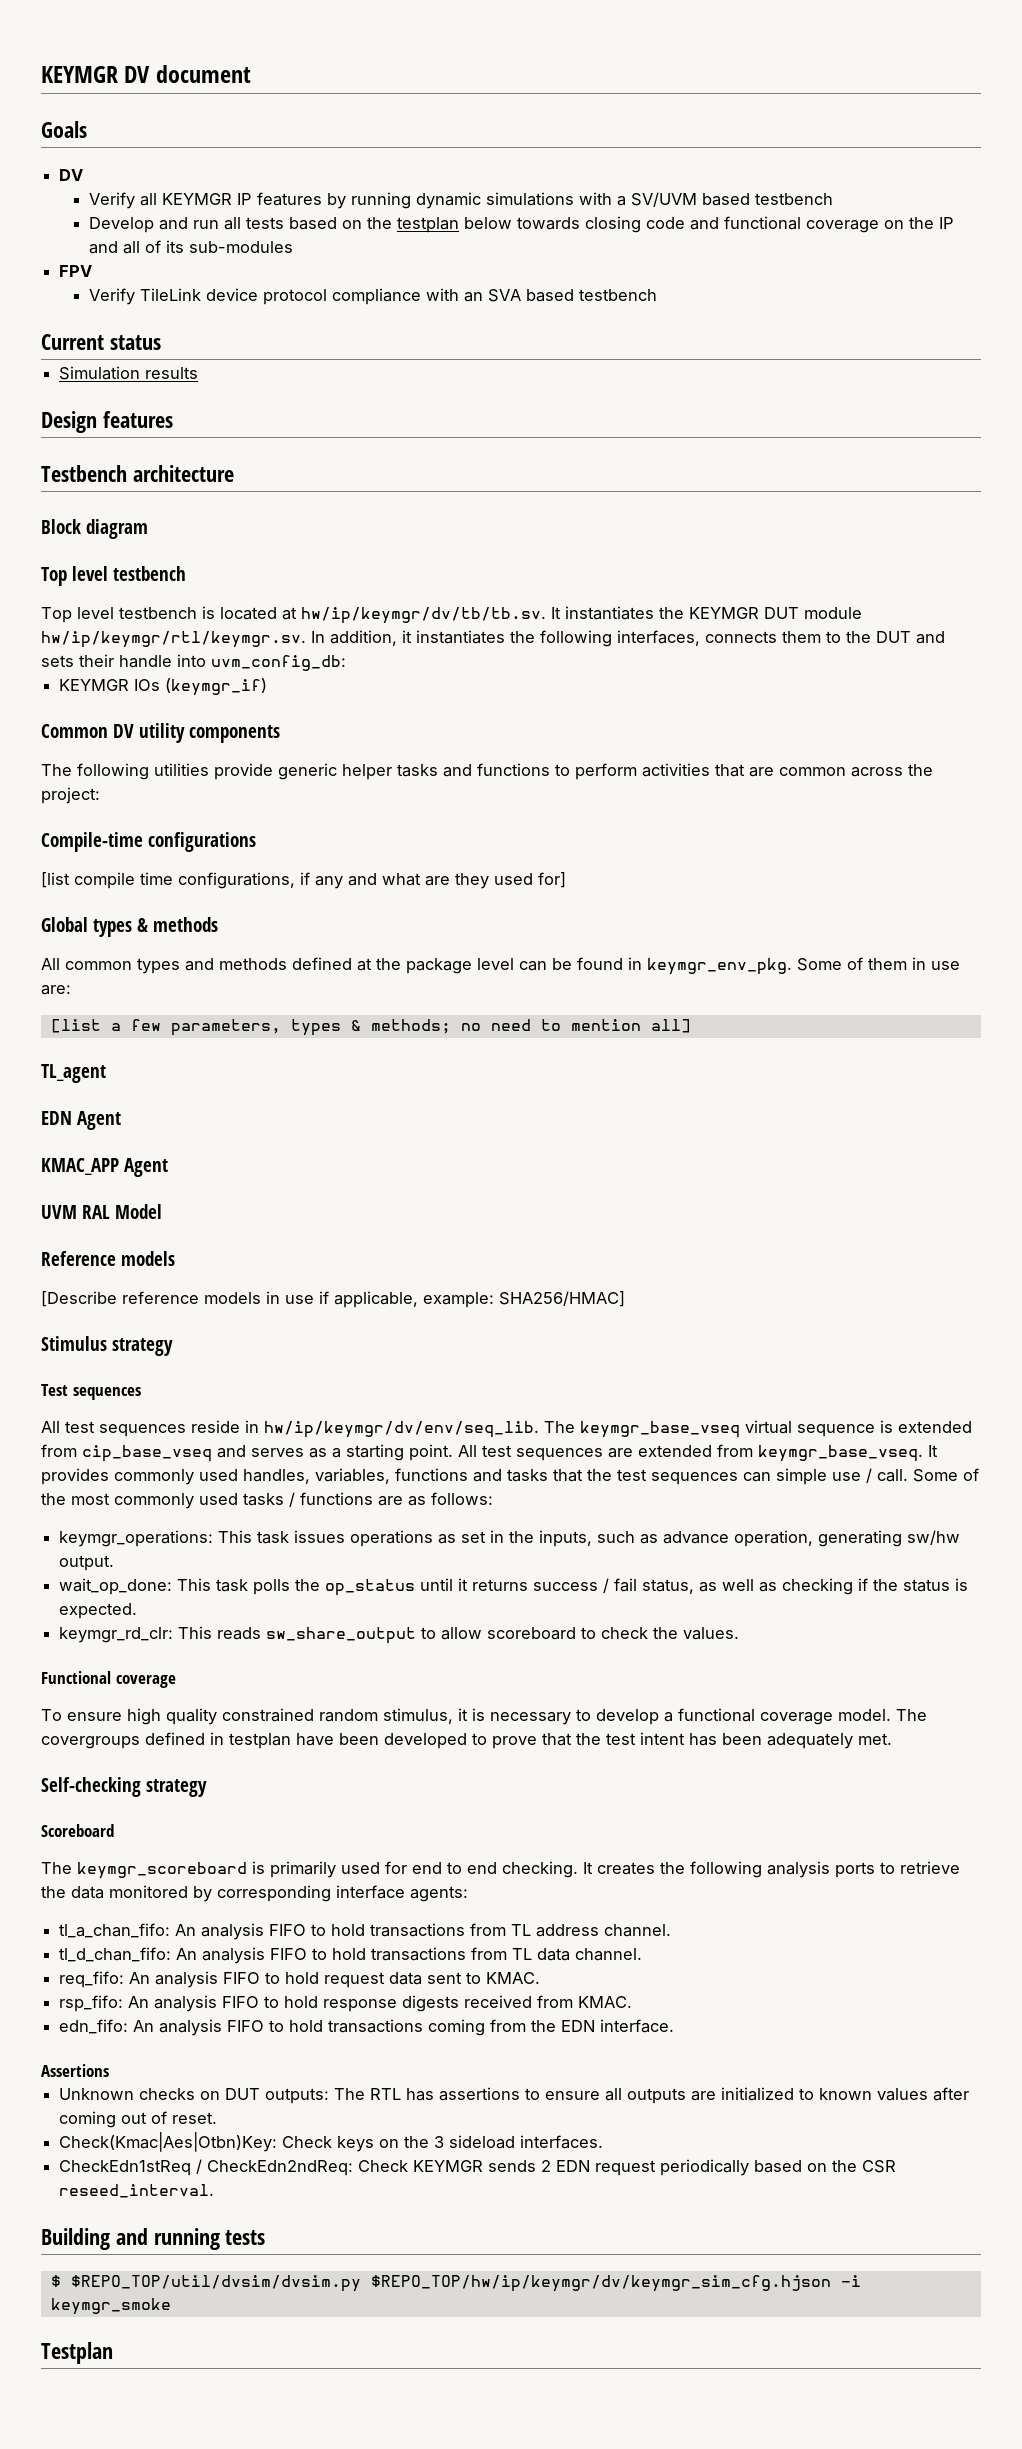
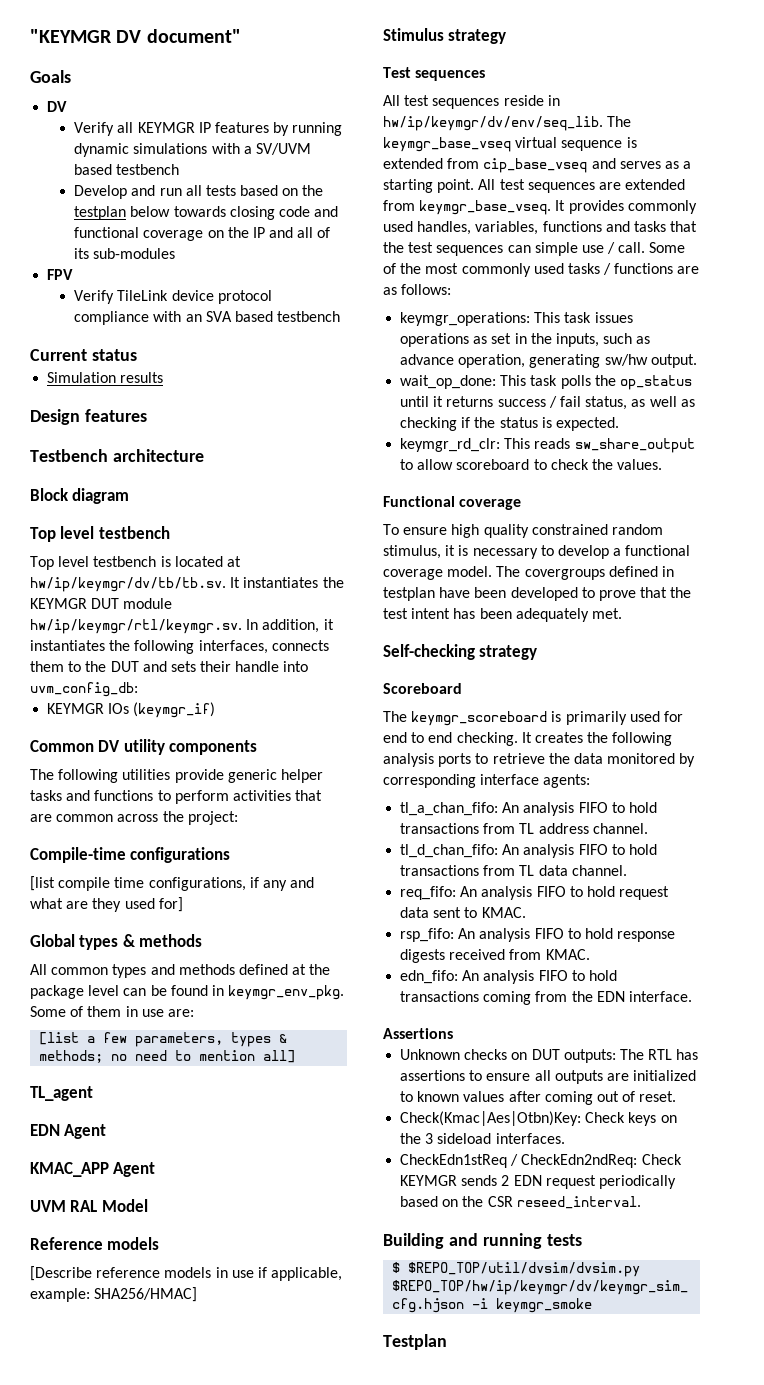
[41,65,251,83] KEYMGR DV document -> [30,29,241,43] "KEYMGR DV document"

